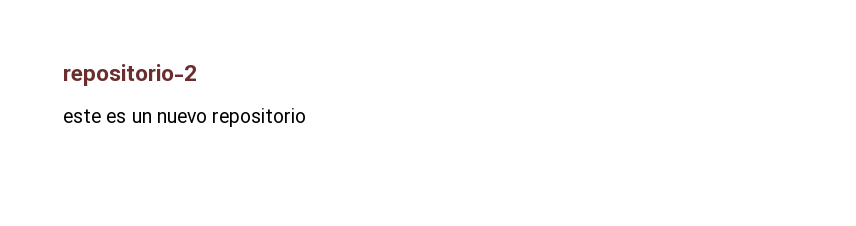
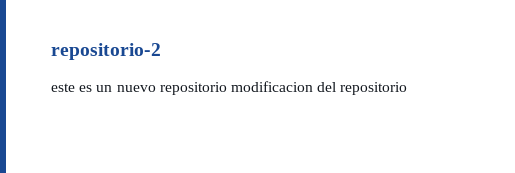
(307, 117) none -> [230,81,408,95] modificacion del repositorio

